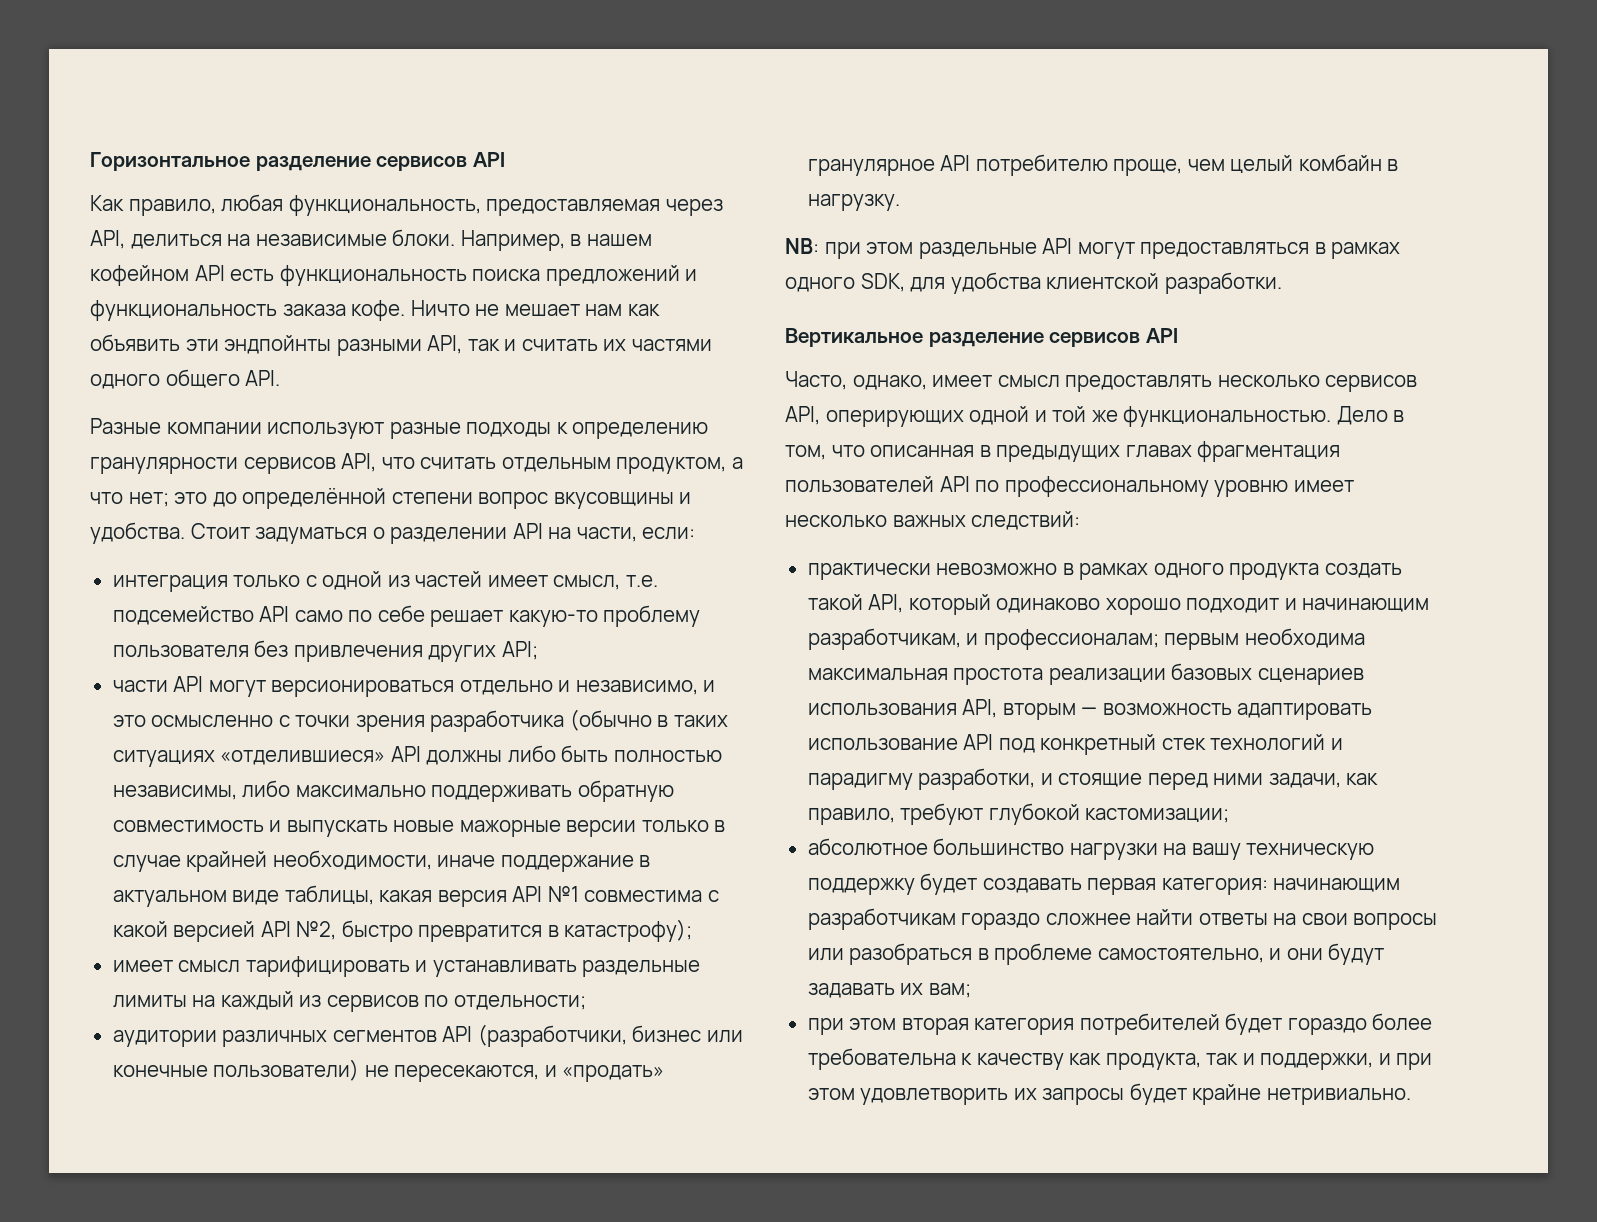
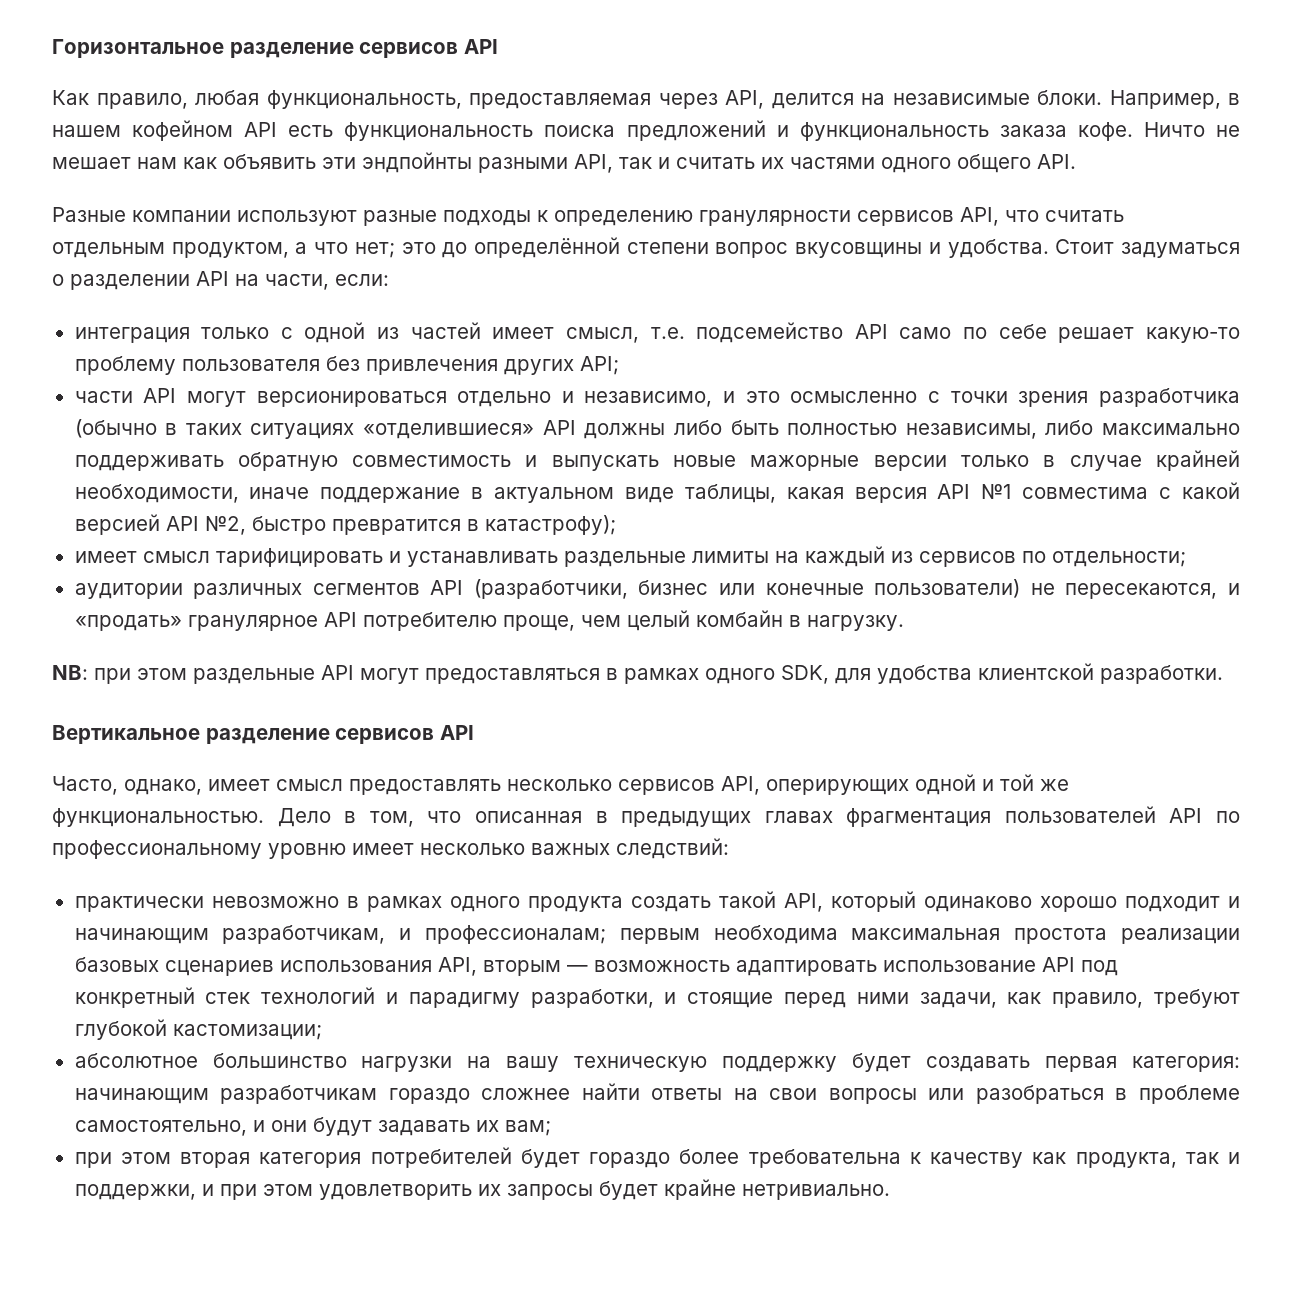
[130,234,222,249] делиться -> [771,93,854,109] делится

